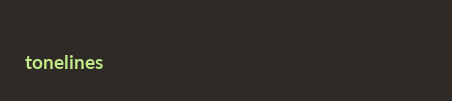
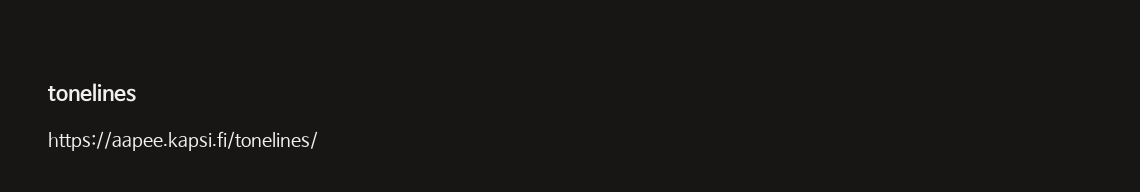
(103, 62) none -> [48,131,318,151] // https://aapee.kapsi.fi/tonelines/

